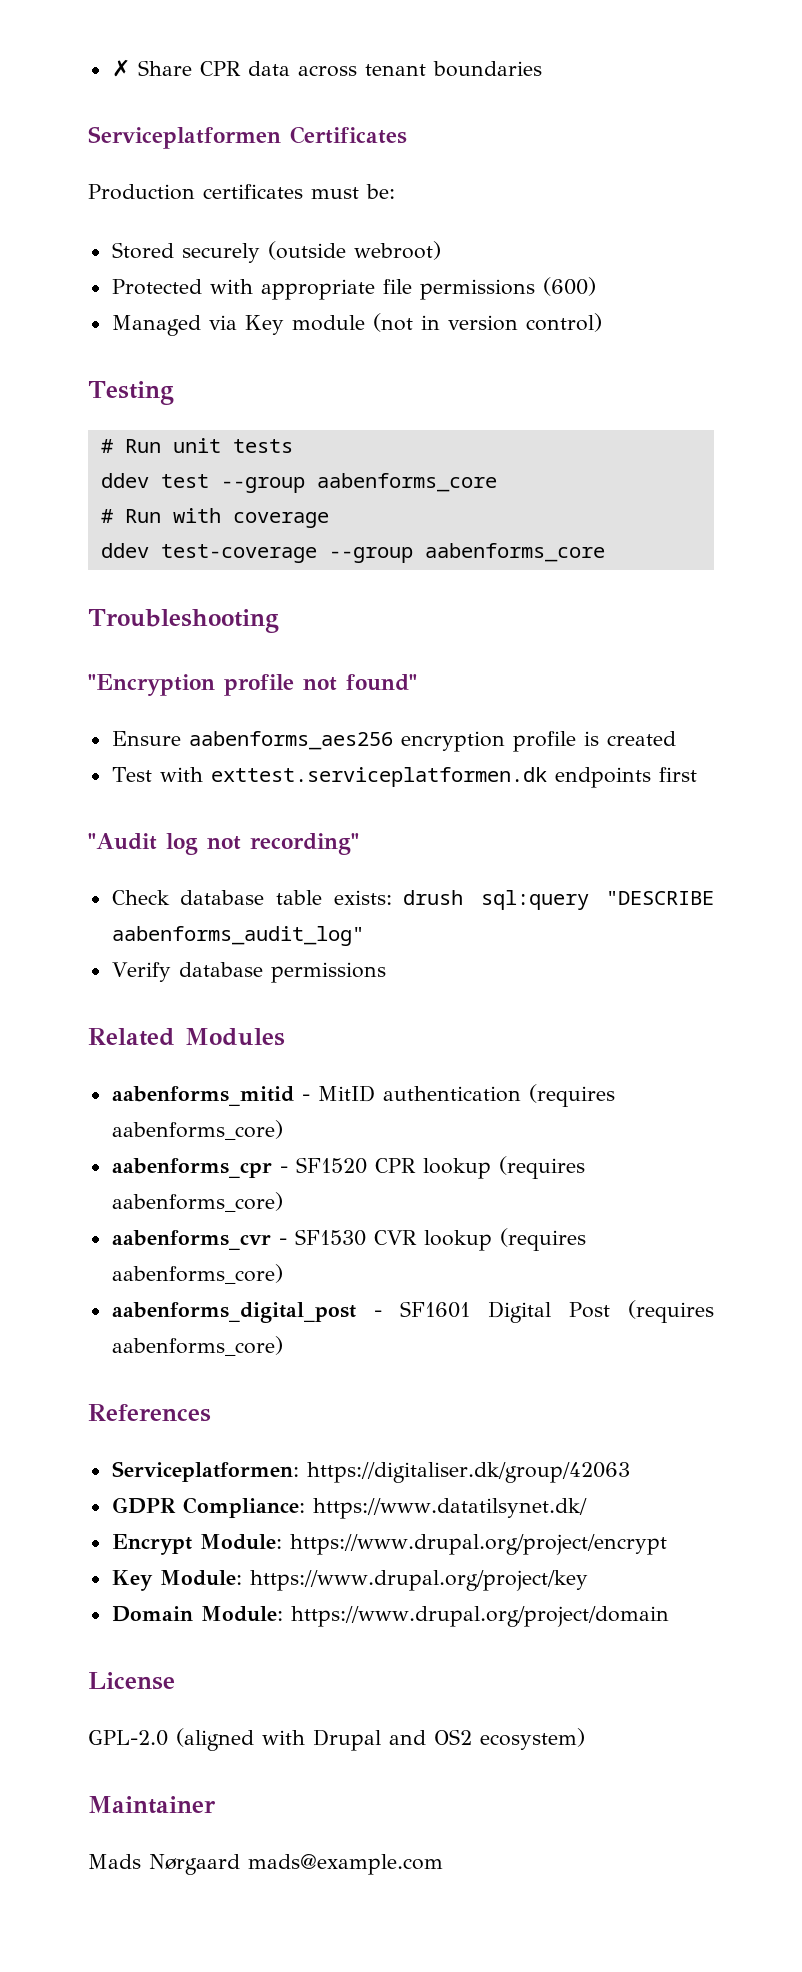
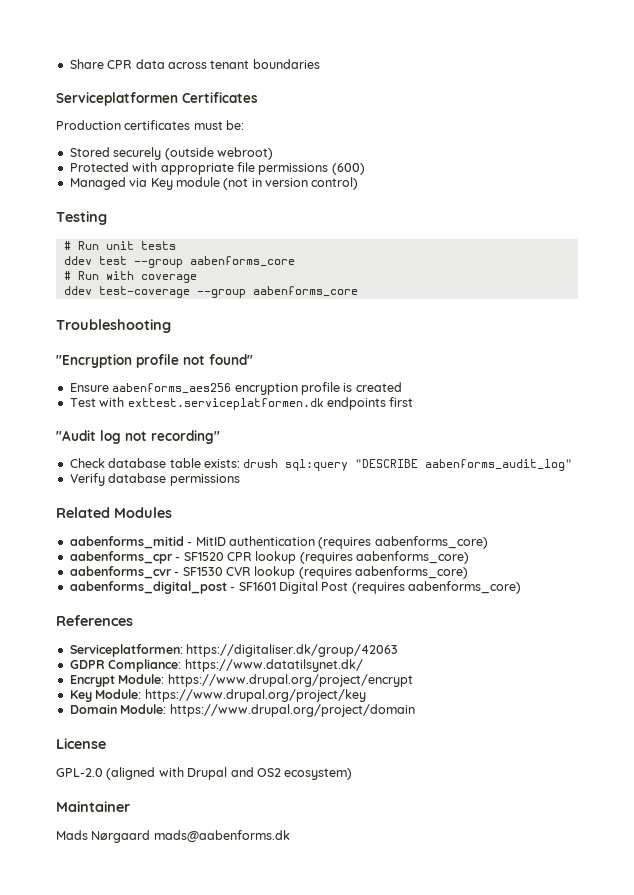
[111,59,130,77] ✗ -> (69, 64) none
[248,1854,443,1875] mads@example.com -> [153,830,290,843] mads@aabenforms.dk

